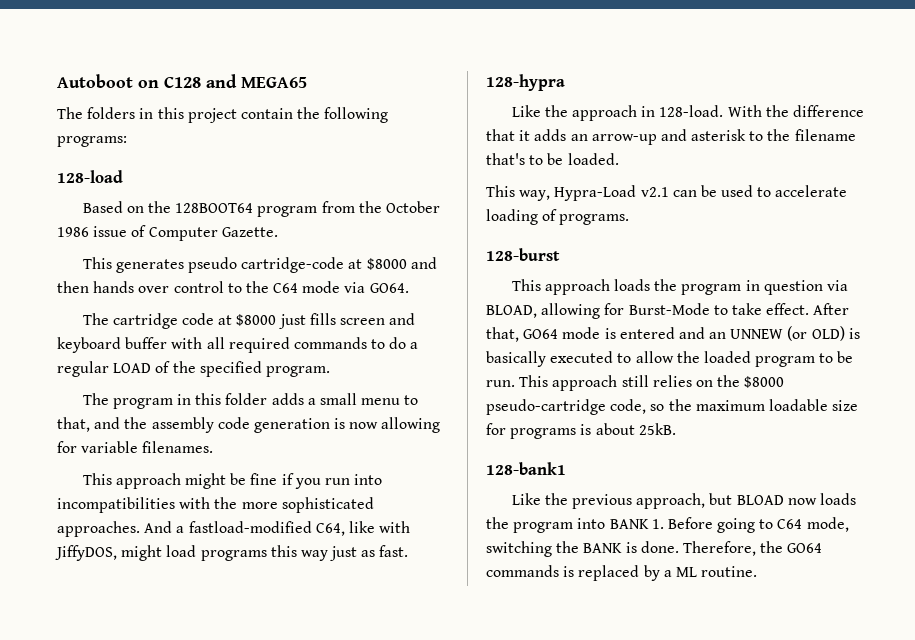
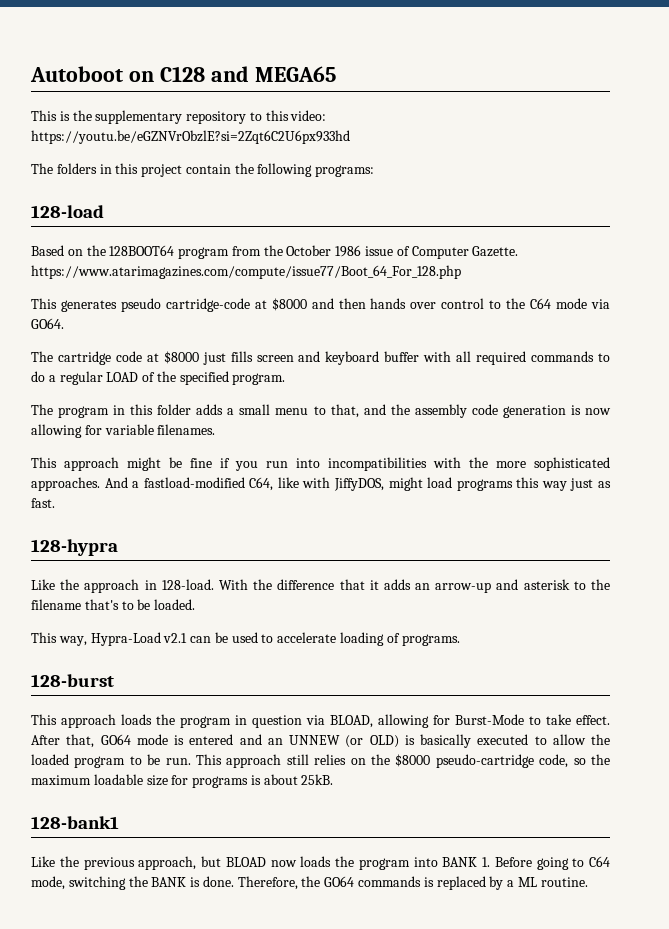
(307, 82) none -> [31,110,327,124] [31,130,350,144] // This is the supplementary repository to this video: https://youtu.be/eGZNVrObzlE?si=2Zqt6C2U6px933hd
(278, 232) none -> [31,265,461,279] https://www.atarimagazines.com/compute/issue77/Boot_64_For_128.php

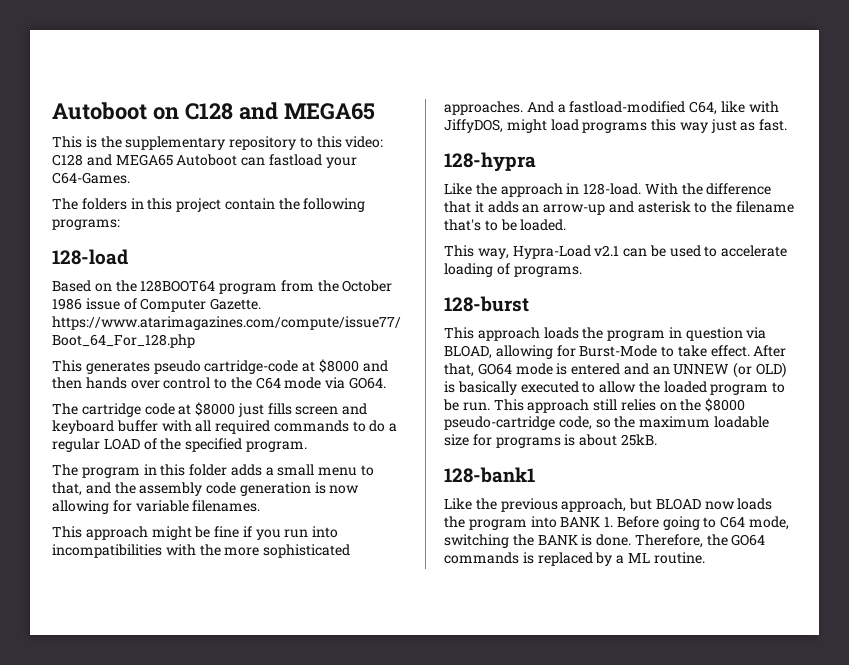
[31,130,350,144] https://youtu.be/eGZNVrObzlE?si=2Zqt6C2U6px933hd -> [52,154,357,168] [52,172,130,184] C128 and MEGA65 Autoboot can fastload your C64-Games.

